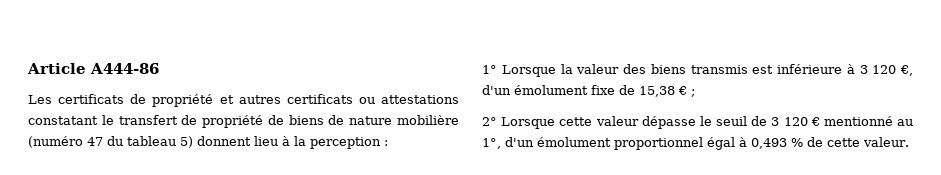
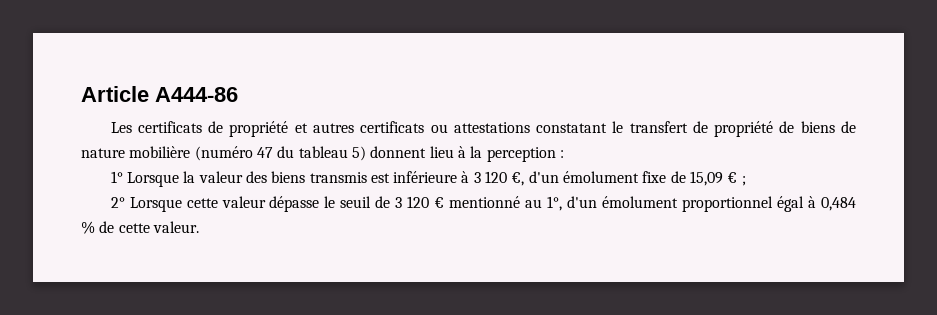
[639,86,675,97] 15,38 -> [690,171,724,186] 15,09
[751,138,787,149] 0,493 -> [821,197,856,211] 0,484

